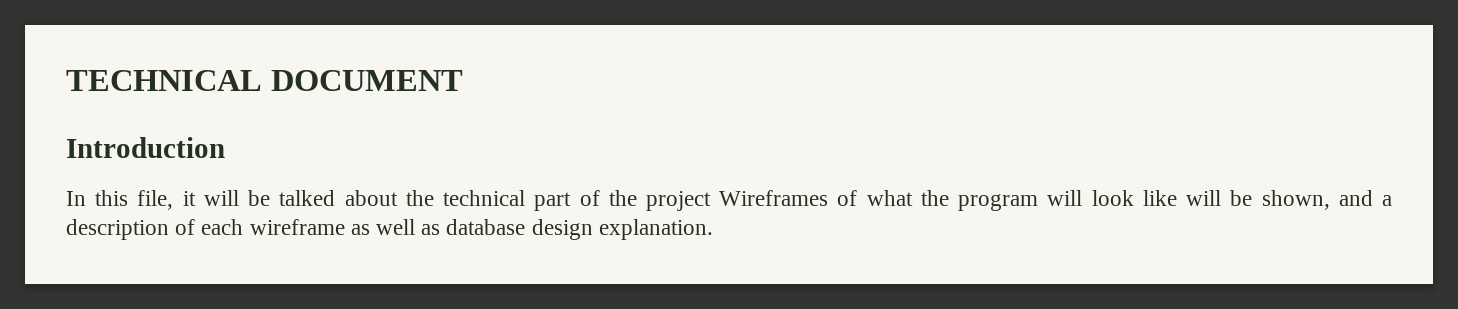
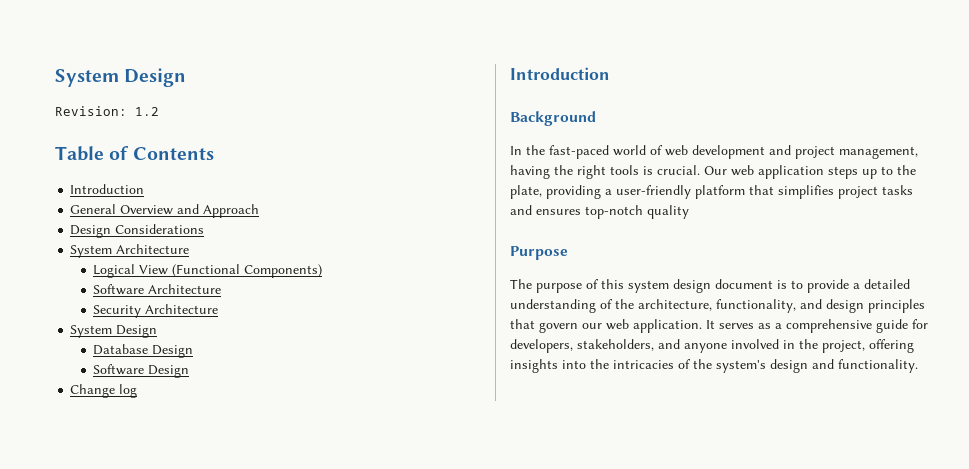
[66,70,463,91] [66,137,225,158] [66,190,1393,211] [66,219,713,240] TECHNICAL DOCUMENT // Introduction // In this file, it will be talked about the technical part of the project Wireframes of what the program will look like will be shown, and a description of each wireframe as well as database design explanation. -> [55,68,187,87] [55,106,159,116] [55,146,214,161] [70,184,145,194] [70,204,260,218] [70,224,205,238] [70,244,190,258] [93,264,323,278] [93,284,222,295] [93,304,219,318] [70,325,158,338] [93,344,194,358] [93,364,190,378] [70,384,138,398] [510,67,610,80] [510,111,596,126] [510,145,918,159] [510,165,916,179] [510,185,913,199] [510,205,689,219] [510,246,568,260] [510,279,910,293] [510,299,925,313] [510,319,928,333] [510,339,914,353] [510,359,918,373] System Design // Revision: 1.2 // Table of Contents // Introduction // General Overview and Approach // Design Considerations // System Architecture // Logical View (Functional Components) // Software Architecture // Security Architecture // System Design // Database Design // Software Design // Change log // Introduction // Background // In the fast-paced world of web development and project management, having the right tools is crucial. Our web application steps up to the plate, providing a user-friendly platform that simplifies project tasks and ensures top-notch quality // Purpose // The purpose of this system design document is to provide a detailed understanding of the architecture, functionality, and design principles that govern our web application. It serves as a comprehensive guide for developers, stakeholders, and anyone involved in the project, offering insights into the intricacies of the system's design and functionality.

